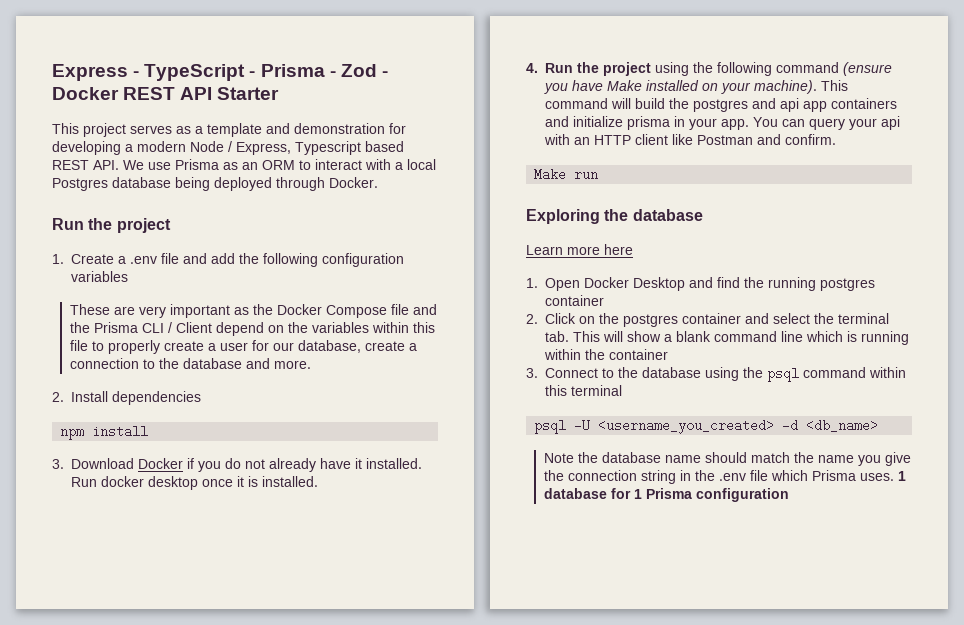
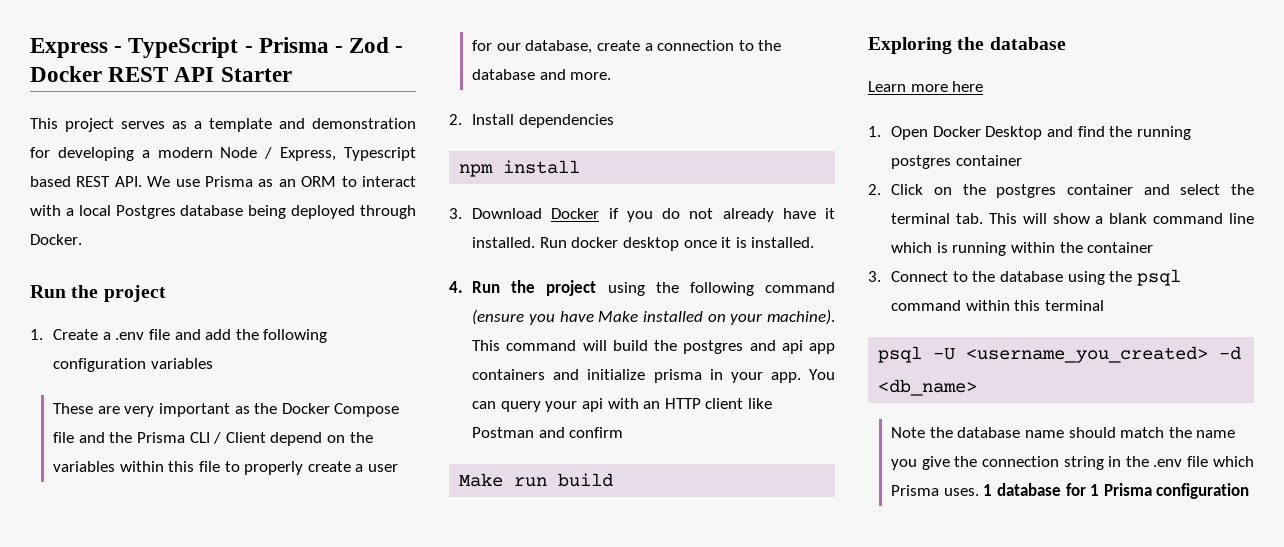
[785,134,836,145] confirm. -> [569,427,624,438] confirm
(599, 175) none -> [558,473,614,487] build

